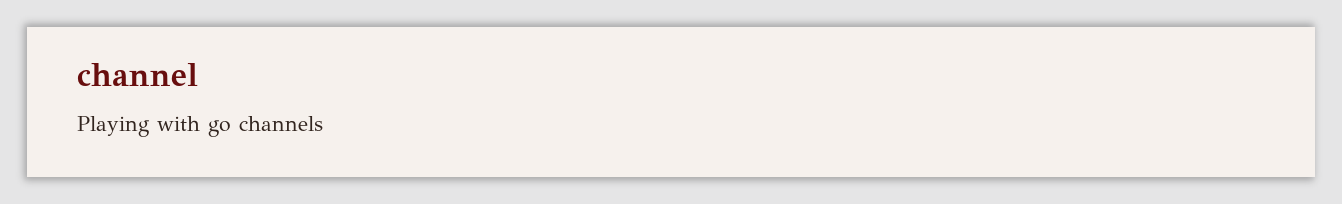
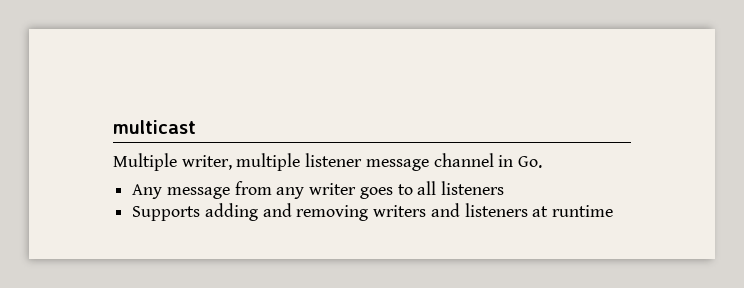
[77,63,198,86] [77,116,323,137] channel // Playing with go channels -> [113,120,196,134] [113,153,543,171] [132,181,505,199] [132,203,614,221] multicast // Multiple writer, multiple listener message channel in Go. // Any message from any writer goes to all listeners // Supports adding and removing writers and listeners at runtime

